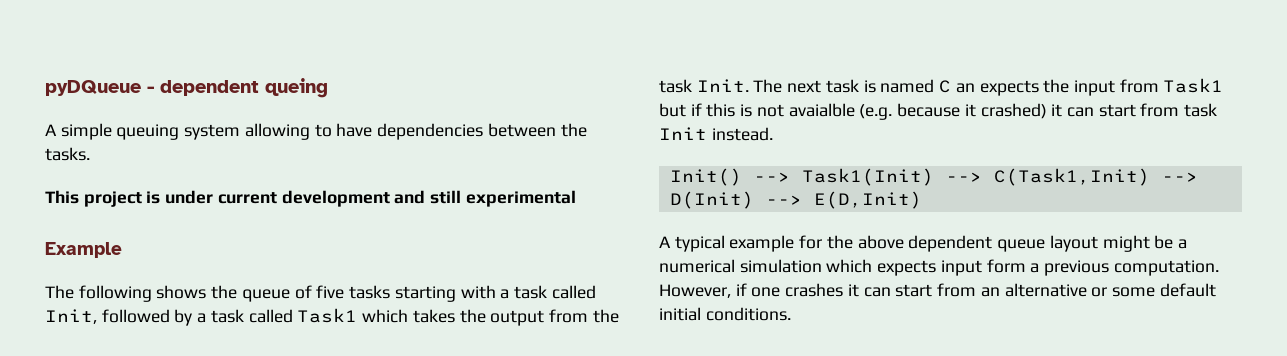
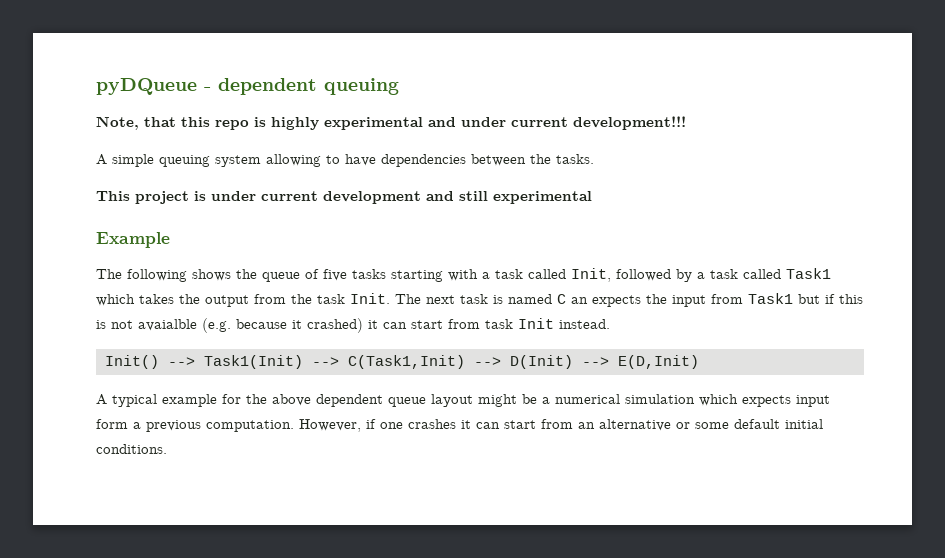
[265,78,328,98] queing -> [324,78,399,95] [96,116,686,130] queuing // Note, that this repo is highly experimental and under current development!!!

